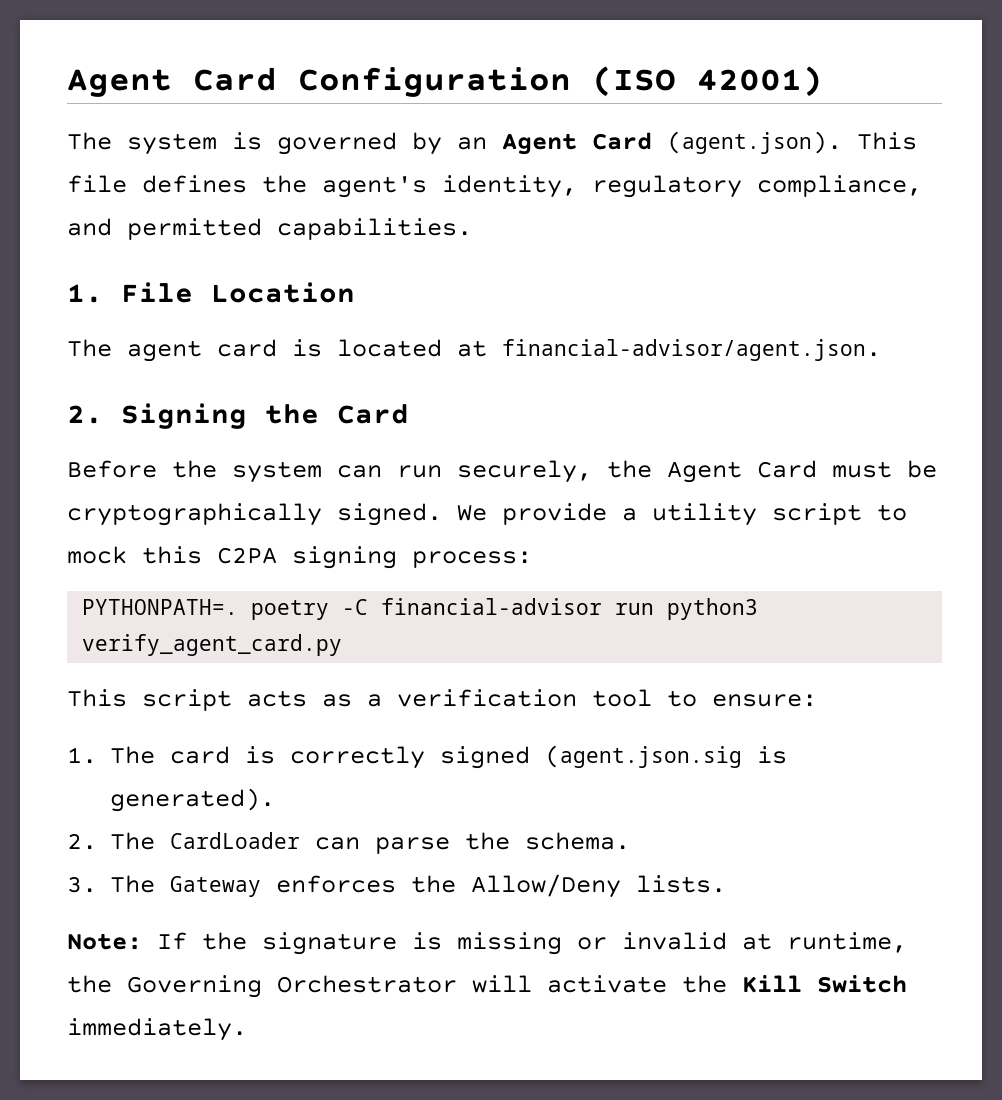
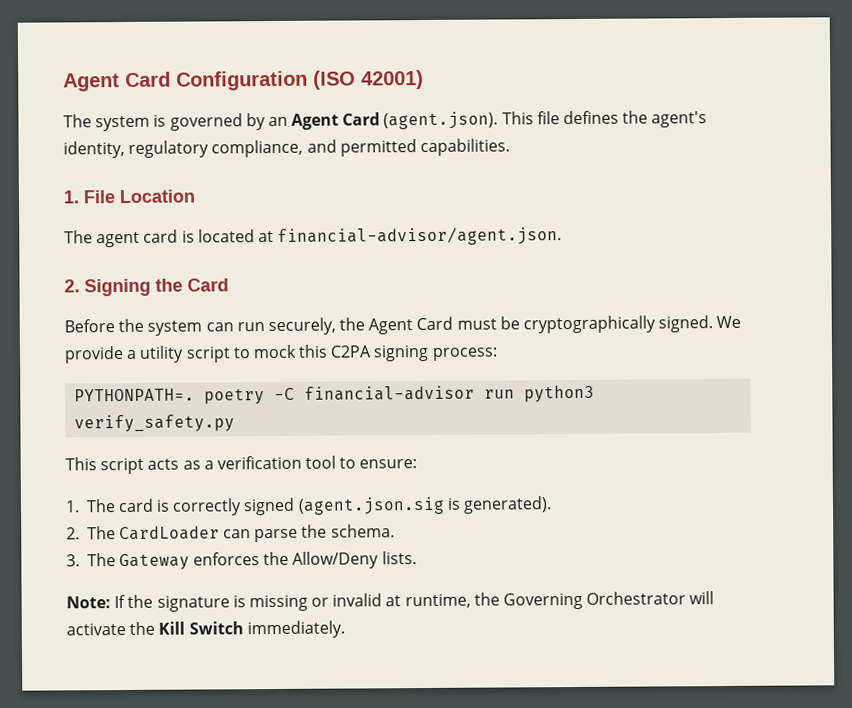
[82,634,343,656] verify_agent_card.py -> [74,414,236,433] verify_safety.py

